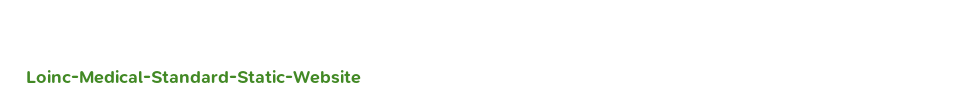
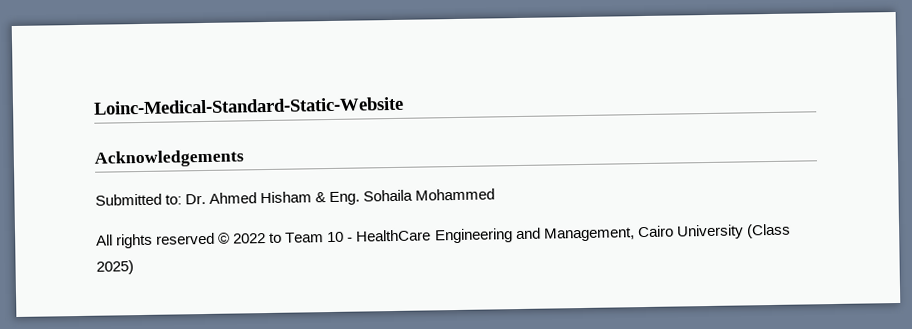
(361, 77) none -> [94,149,244,168] [95,188,496,206] [96,223,791,249] [96,260,134,275] // Acknowledgements // Submitted to: Dr. Ahmed Hisham & Eng. Sohaila Mohammed // All rights reserved © 2022 to Team 10 - HealthCare Engineering and Management, Cairo University (Class 2025)

